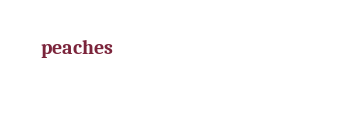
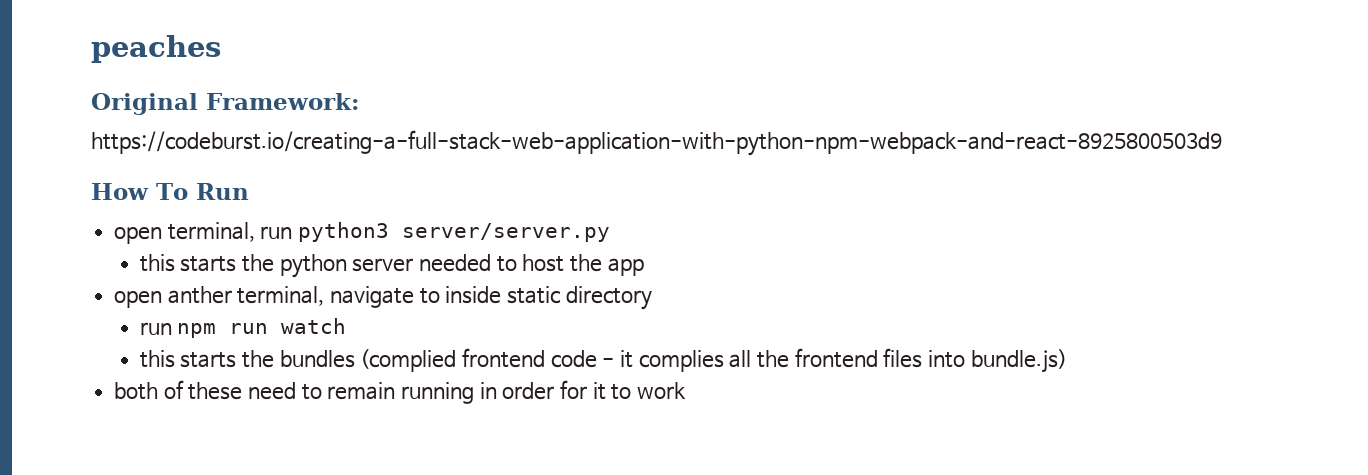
(113, 48) none -> [91,93,359,115] [91,130,1222,156] [91,183,249,200] [114,222,611,244] [139,254,644,278] [114,286,652,310] [139,318,347,338] [139,348,1067,373] [114,380,687,404] // Original Framework: // https://codeburst.io/creating-a-full-stack-web-application-with-python-npm-webpack-and-react-8925800503d9 // How To Run // open terminal, run python3 server/server.py // this starts the python server needed to host the app // open anther terminal, navigate to inside static directory // run npm run watch // this starts the bundles (complied frontend code - it complies all the frontend files into bundle.js) // both of these need to remain running in order for it to work

